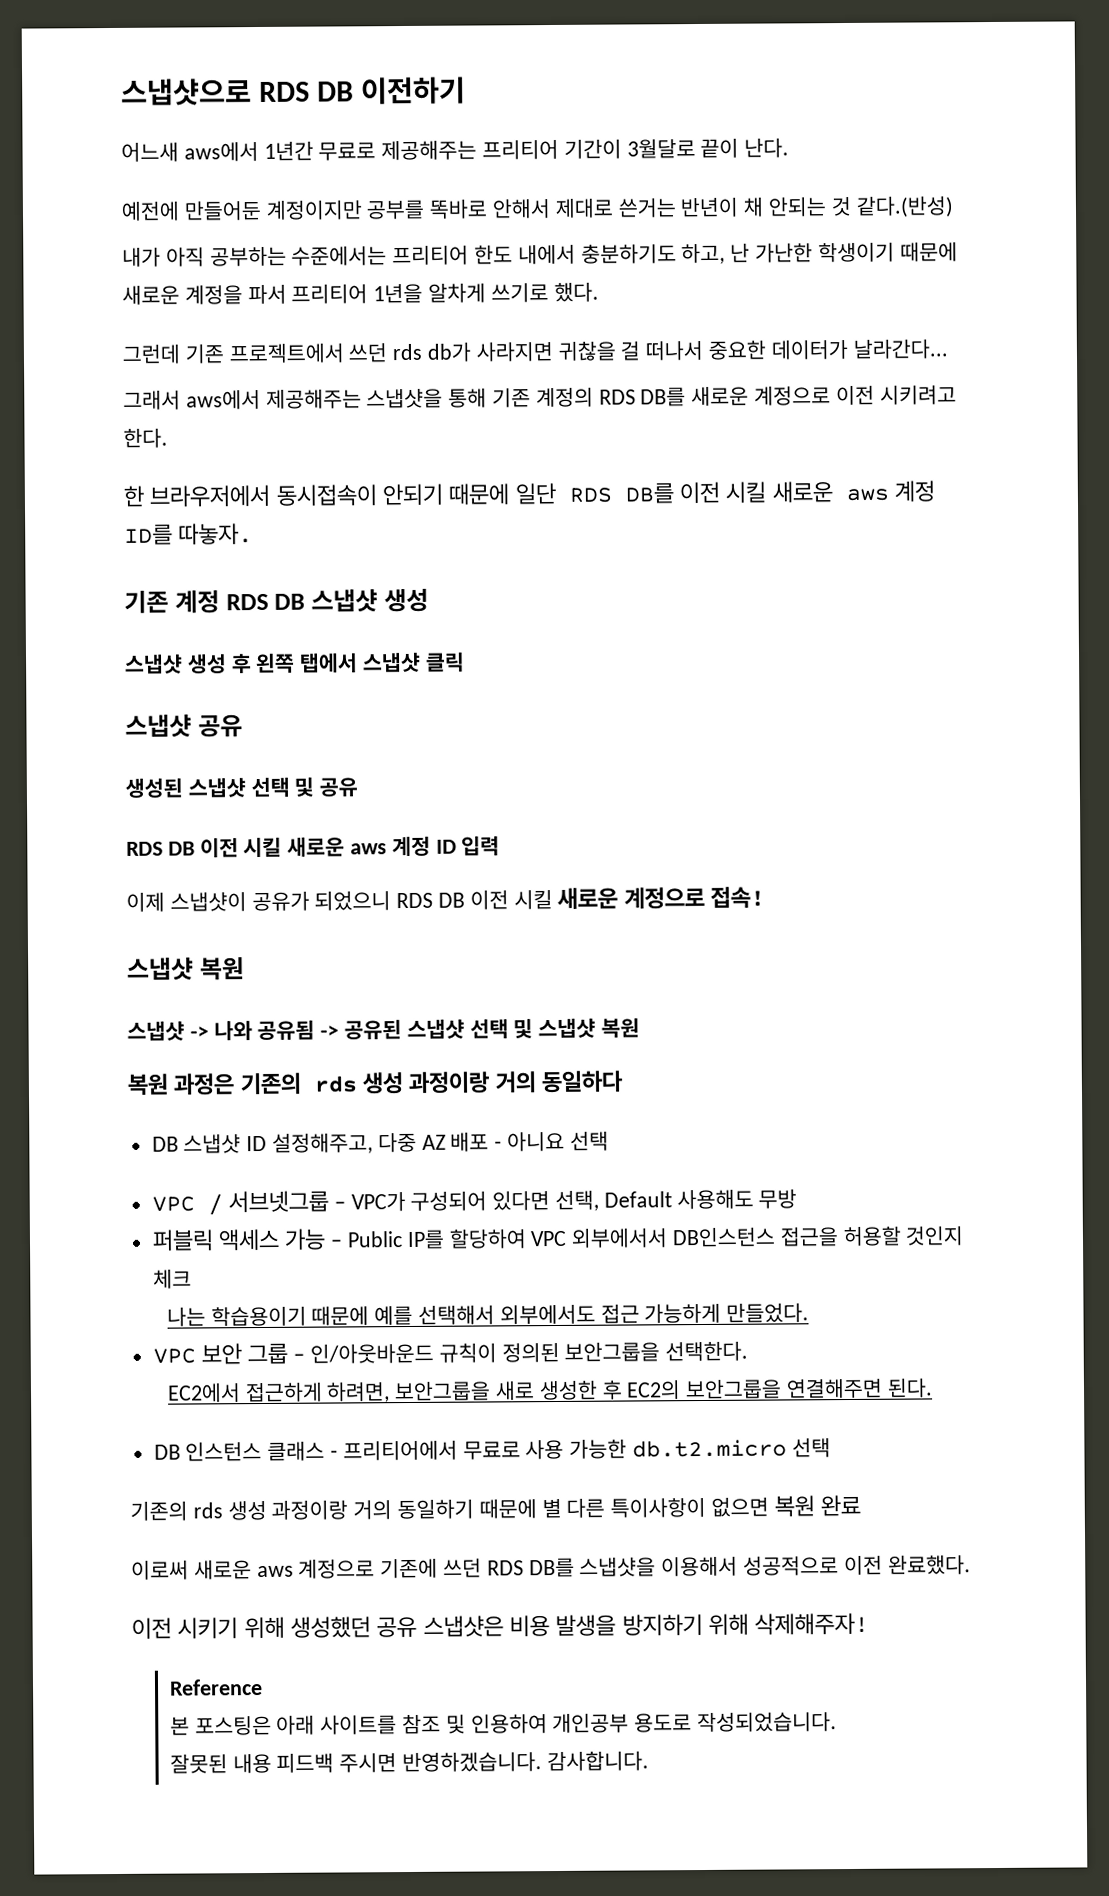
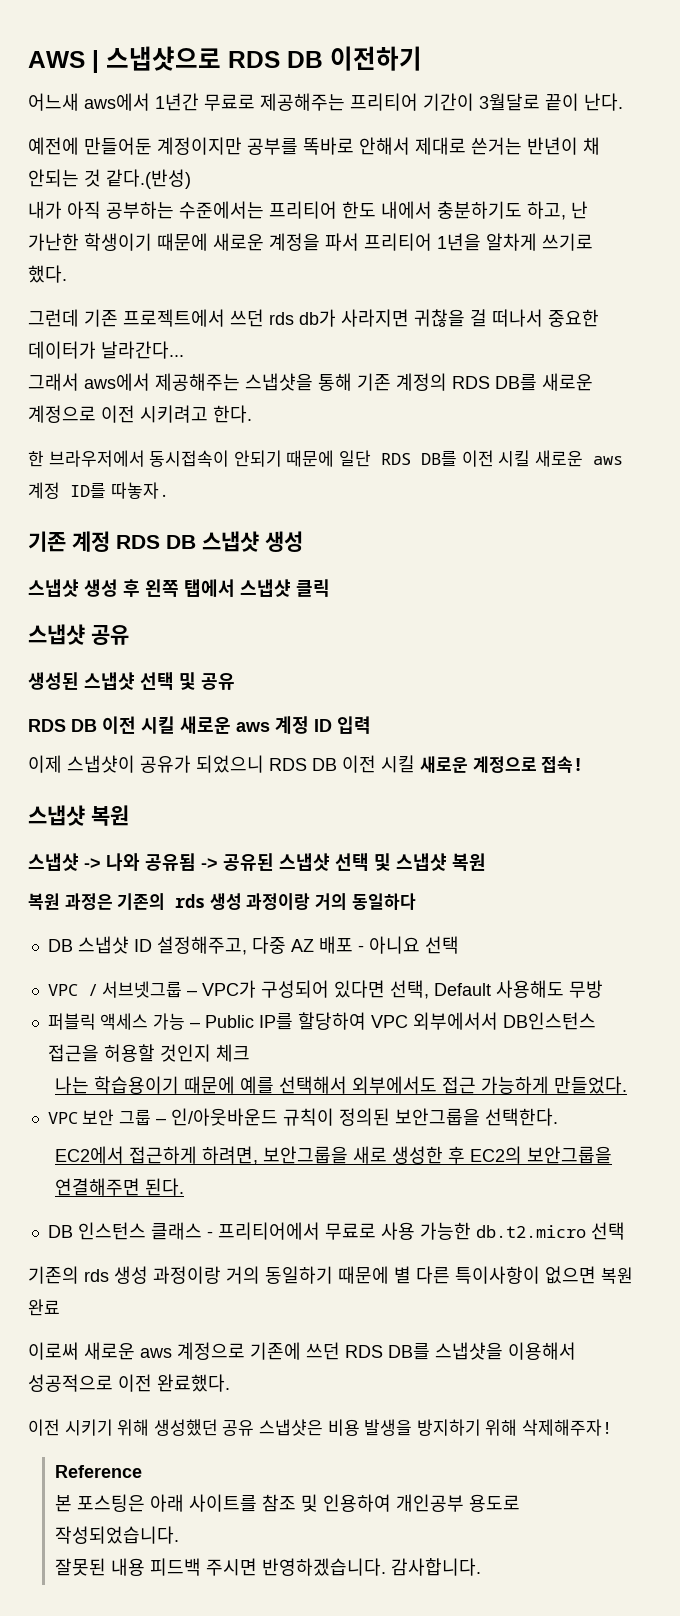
(121, 92) none -> [28,50,99,73] AWS |

